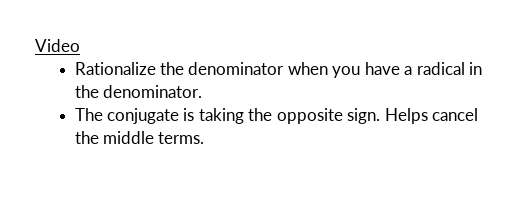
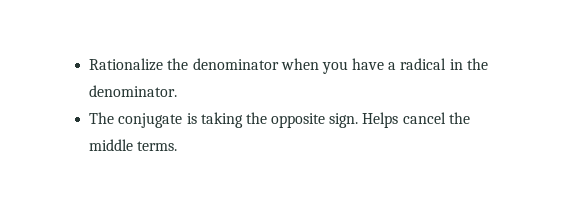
[35,39,80,52] Video // -> (89, 64) none

